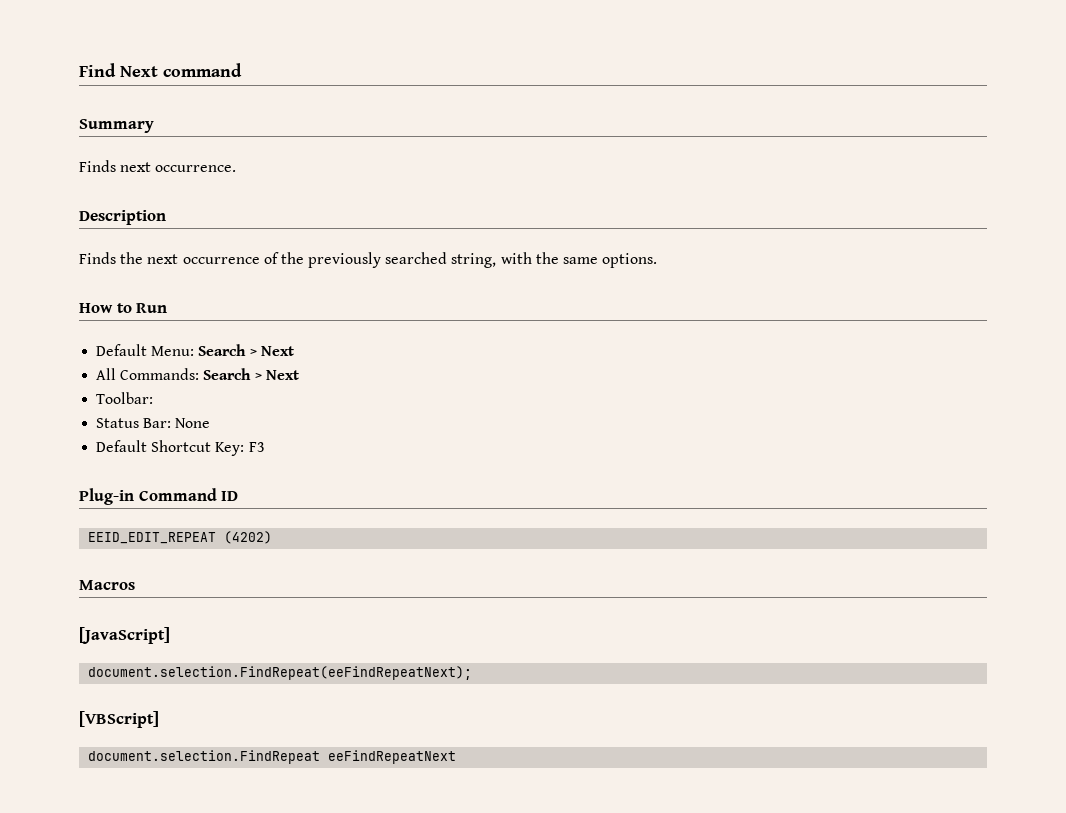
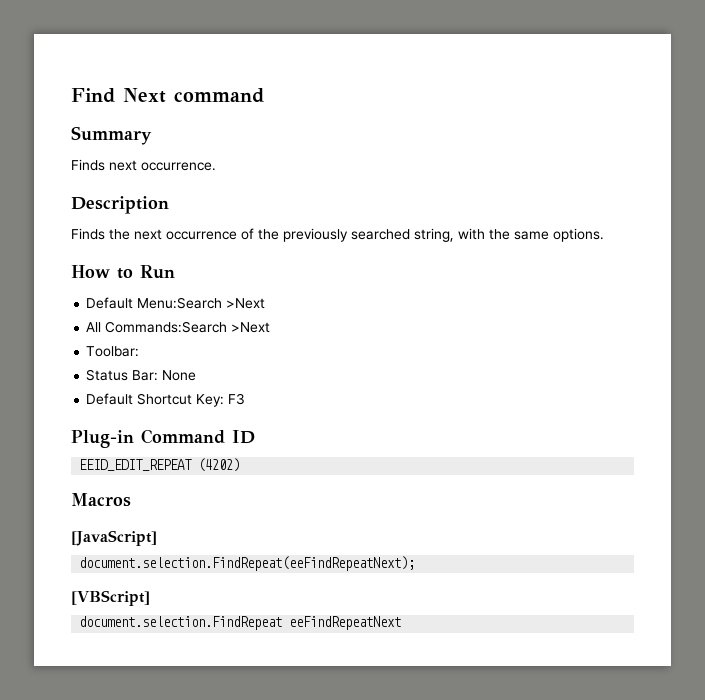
[151,344,294,356] [96,368,299,380] Menu: Search > Next // All Commands: Search > Next -> [137,297,266,309] [86,321,271,333] Menu:Search >Next // All Commands:Search >Next

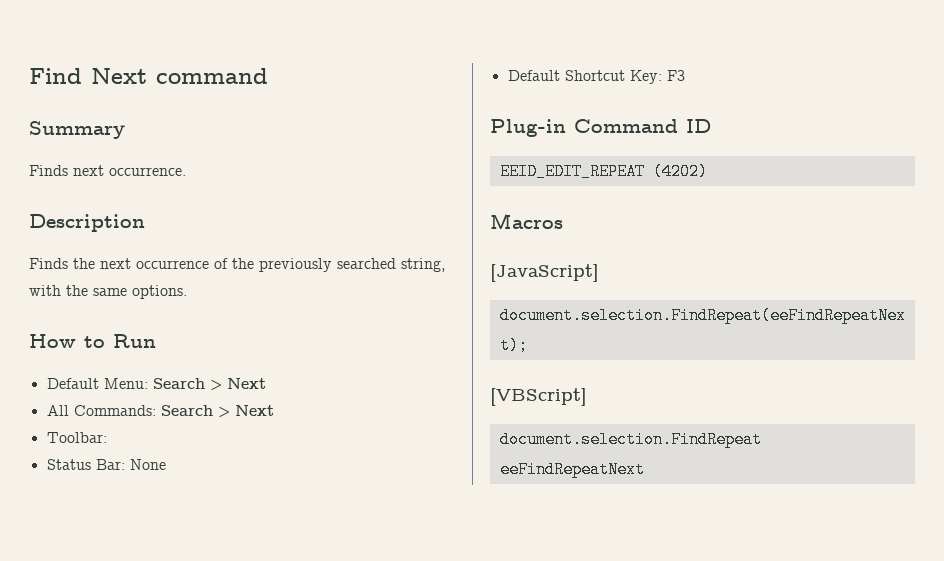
[137,297,266,309] [86,321,271,333] Menu:Search >Next // All Commands:Search >Next -> [103,378,266,391] [46,405,274,418] Menu: Search > Next // All Commands: Search > Next

